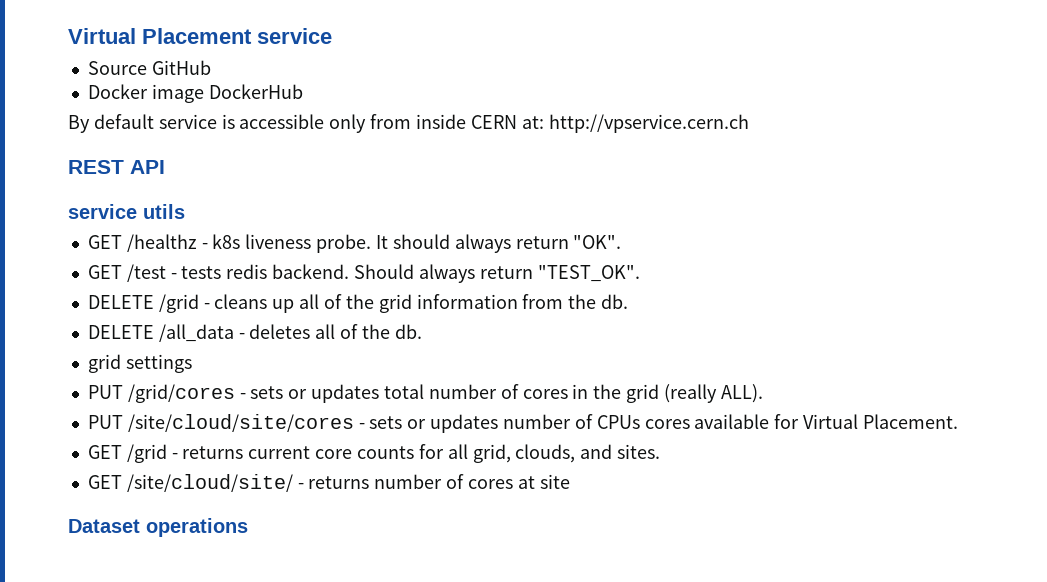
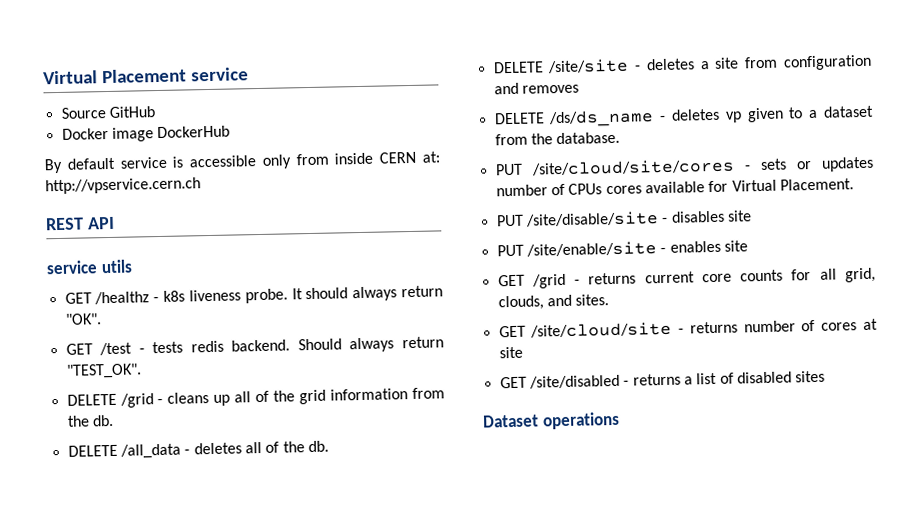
[87,354,192,373] [87,384,763,403] grid settings // PUT /grid/cores - sets or updates total number of cores in the grid (really ALL). -> [492,54,872,74] [493,82,579,95] [493,105,874,128] [494,131,621,146] DELETE /site/site - deletes a site from configuration and removes // DELETE /ds/ds_name - deletes vp given to a dataset from the database.
(958, 421) none -> [495,210,752,227] [496,240,748,257] // PUT /site/disable/site - disables site // PUT /site/enable/site - enables site
[126,474,293,492] /site/cloud/site/ -> [530,321,673,338] /site/cloud/site
(570, 481) none -> [499,370,826,389] // GET /site/disabled - returns a list of disabled sites

